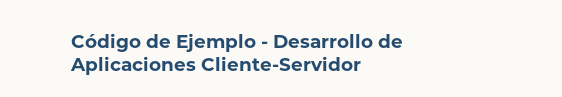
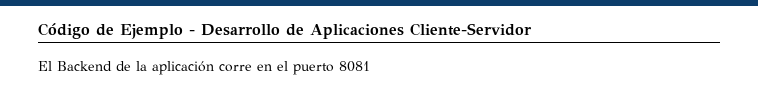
(361, 63) none -> [38,61,370,75] // El Backend de la aplicación corre en el puerto 8081

